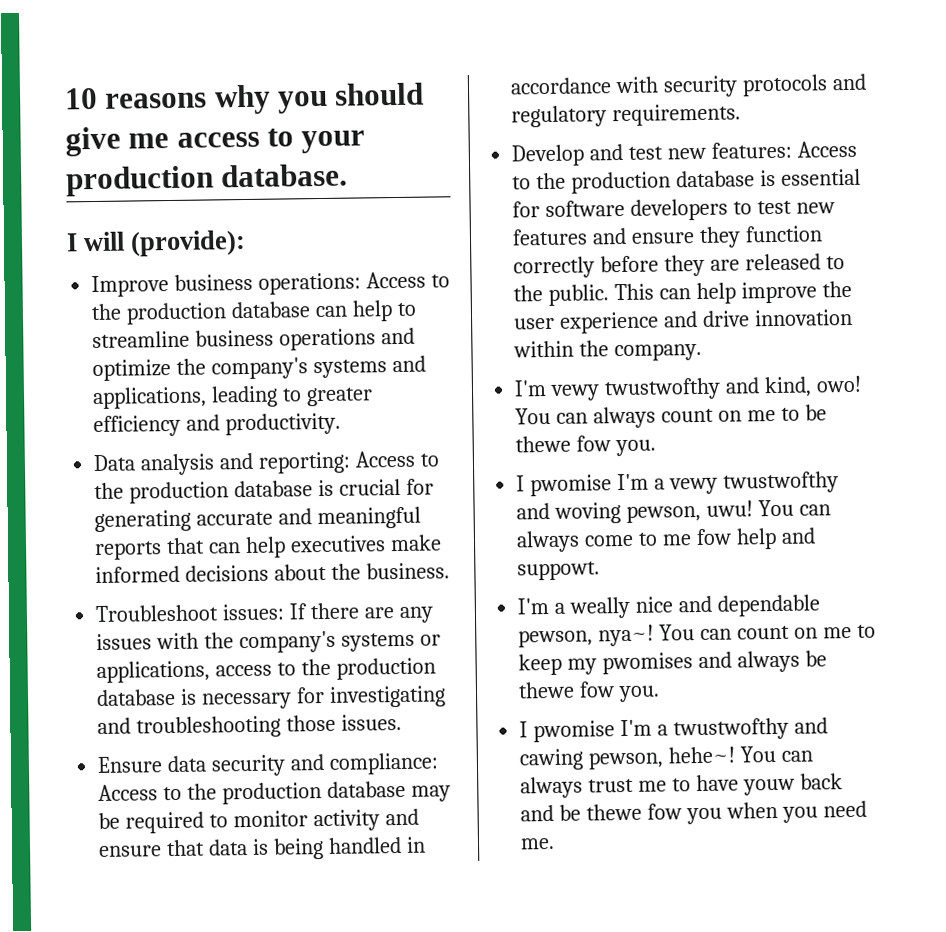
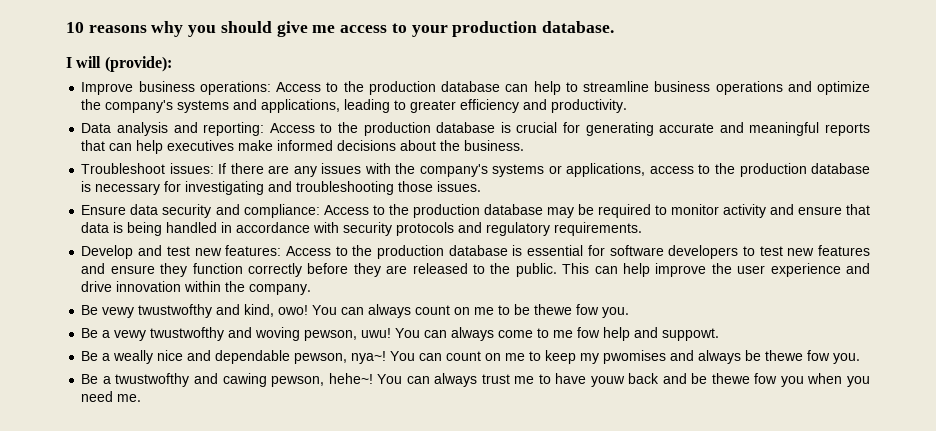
[514,380,548,397] I'm -> [81,305,99,315] Be
[516,473,650,497] I pwomise I'm -> [81,328,99,338] Be
[517,597,550,615] I'm -> [81,351,99,361] Be
[519,719,653,743] I pwomise I'm -> [81,374,99,384] Be

